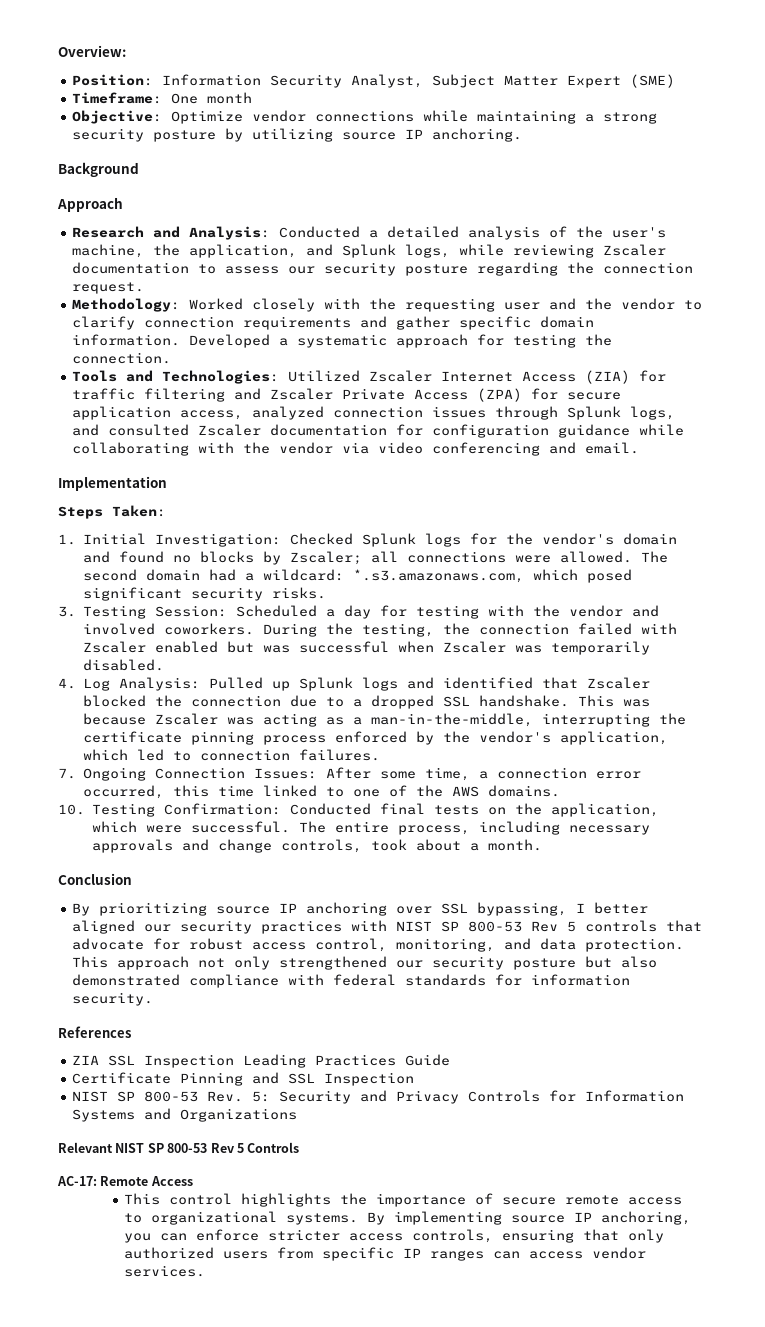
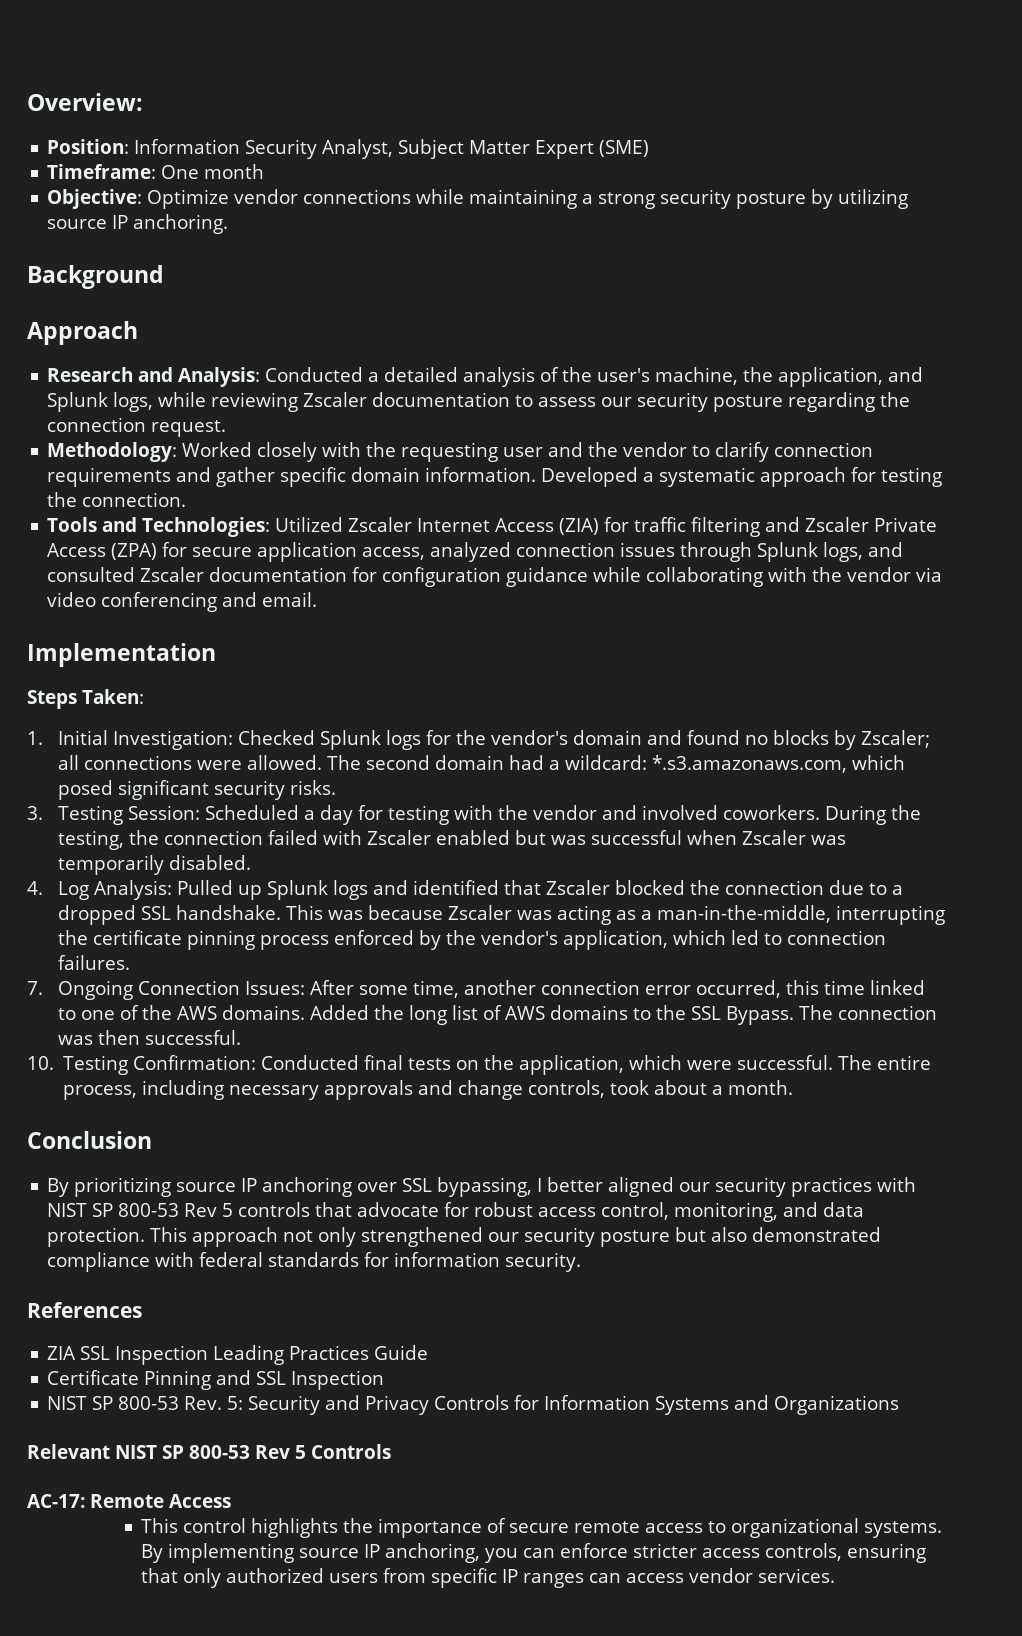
[478,771,488,779] a -> [464,980,537,995] another
(560, 791) none -> [310,1005,938,1025] [58,1030,242,1045] Added the long list of AWS domains to the SSL Bypass. The connection was then successful.

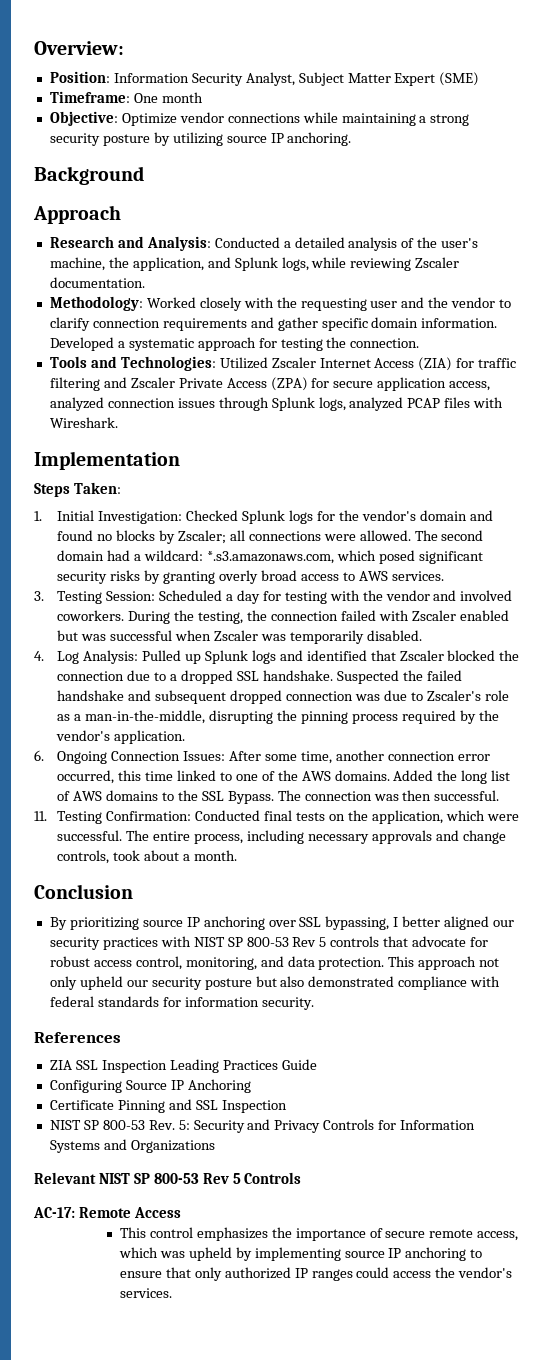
[372,392,911,412] [47,417,227,437] documentation to assess our security posture regarding the connection request. -> [49,277,145,288] documentation.
[868,542,904,557] [47,567,943,587] [47,592,318,612] and consulted Zscaler documentation for configuration guidance while collaborating with the vendor via video conferencing and email. -> [349,397,504,411] [49,417,118,428] analyzed PCAP files with Wireshark.
[290,780,337,795] risks. -> [110,570,444,584] risks by granting overly broad access to AWS services.
[286,905,946,925] [58,930,183,945] This was because Zscaler was acting as a man-in-the-middle, interrupting the certificate -> [336,670,462,684] [57,690,509,704] [57,710,297,724] Suspected the failed handshake and subsequent dropped connection was due to Zscaler's role as a man-in-the-middle, disrupting the
[334,930,415,945] enforced -> [401,710,456,724] required
[563,930,887,950] [58,955,131,970] [27,981,43,995] application, which led to connection failures. // 7. -> [114,730,186,744] [34,750,44,761] application. // 6.
[27,1056,54,1070] 10. -> [34,811,47,821] 11.
[361,1227,484,1247] strengthened -> [79,976,123,990] upheld
(429, 1352) none -> [49,1079,251,1093] // Configuring Source IP Anchoring
[251,1518,339,1538] highlights -> [196,1227,268,1241] emphasizes
[645,1518,943,1538] [141,1543,927,1563] [141,1568,754,1588] access to organizational systems. By implementing source IP anchoring, you can enforce stricter access controls, ensuring that only authorized users from specific IP ranges can access vendor -> [477,1231,519,1241] [118,1247,483,1261] [119,1267,513,1281] access, which was upheld by implementing source IP anchoring to ensure that only authorized IP ranges could access the vendor's

